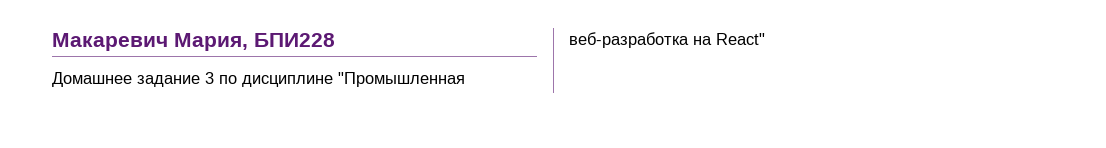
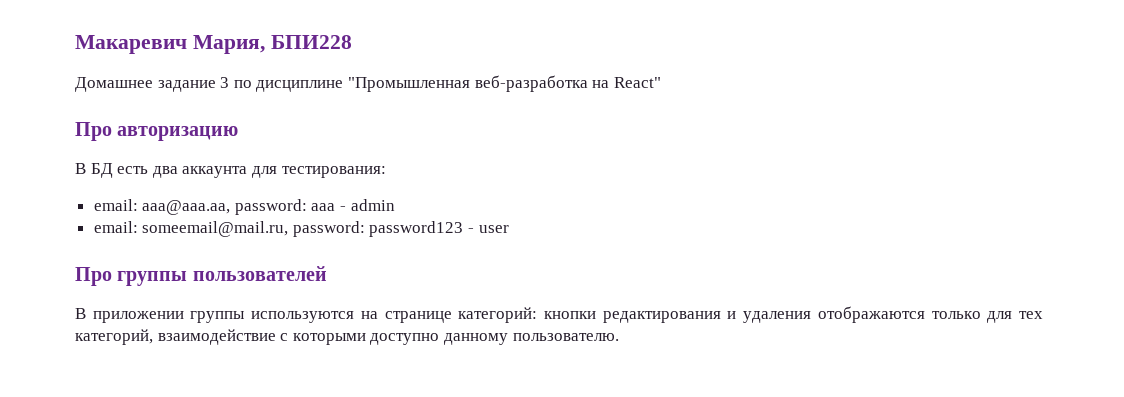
(765, 39) none -> [75,122,239,141] [75,163,386,178] [93,199,395,215] [93,221,509,237] [75,266,327,286] [75,306,1043,323] [75,329,619,345] // Про авторизацию // В БД есть два аккаунта для тестирования: // email: aaa@aaa.aa, password: aaa - admin // email: someemail@mail.ru, password: password123 - user // Про группы пользователей // В приложении группы используются на странице категорий: кнопки редактирования и удаления отображаются только для тех категорий, взаимодействие с которыми доступно данному пользователю.

